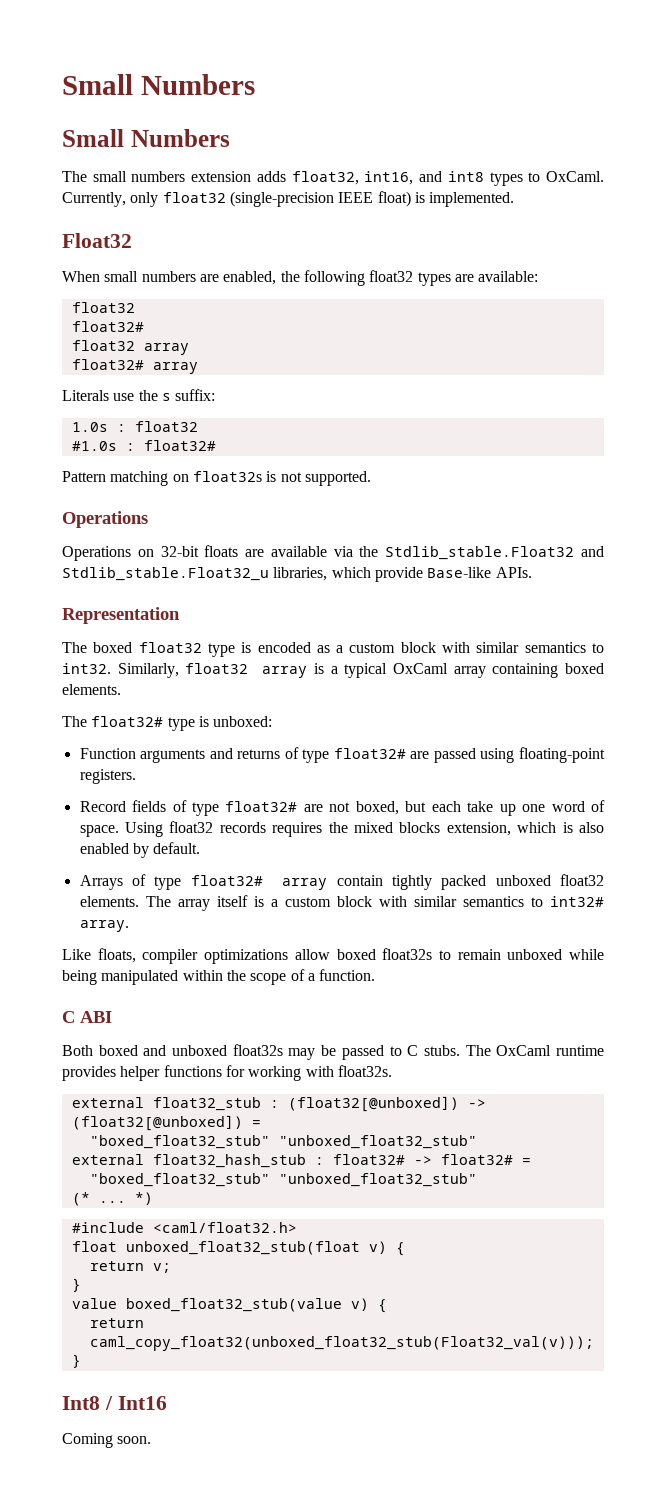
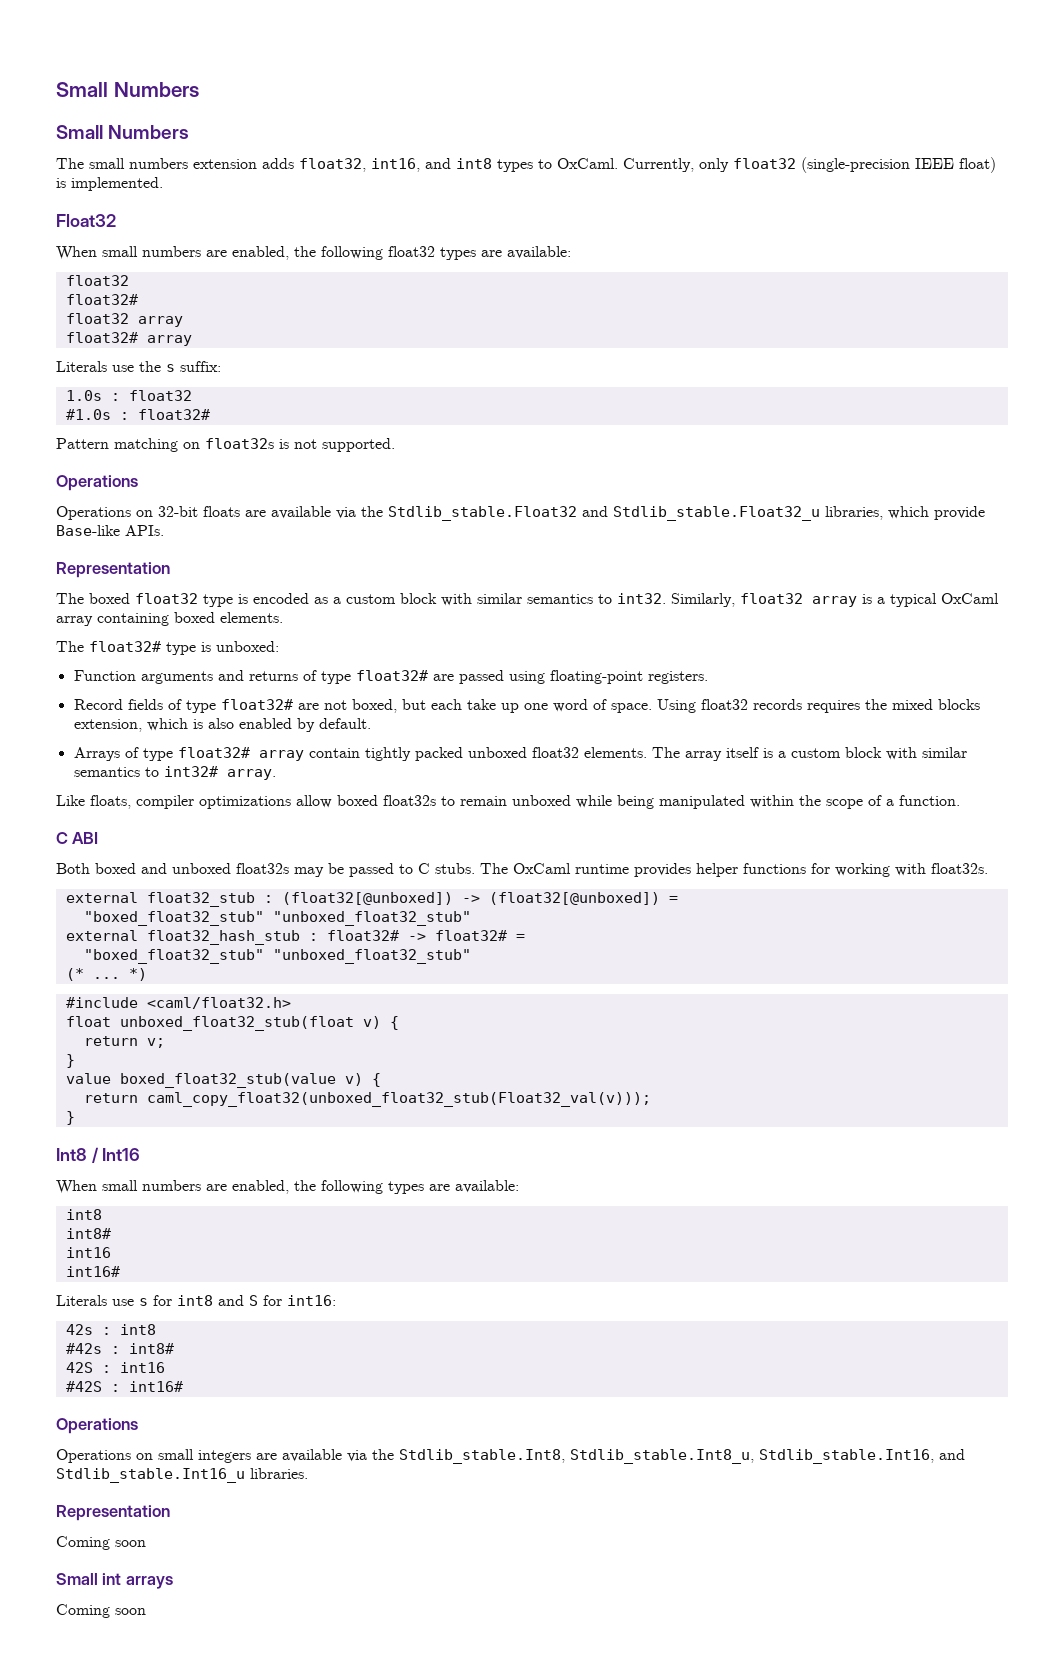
[62,1433,152,1448] Coming soon. -> [56,1180,519,1194] [65,1209,102,1220] [65,1228,111,1239] [65,1247,111,1258] [65,1266,120,1277] [56,1295,336,1306] [65,1324,156,1335] [65,1343,174,1354] [65,1362,165,1373] [65,1381,183,1392] [56,1418,138,1434] [56,1449,965,1464] [56,1468,308,1483] [56,1505,170,1521] [56,1536,146,1550] [56,1573,173,1589] [56,1604,146,1618] When small numbers are enabled, the following types are available: // int8 // int8# // int16 // int16# // Literals use s for int8 and S for int16: // 42s : int8 // #42s : int8# // 42S : int16 // #42S : int16# // Operations // Operations on small integers are available via the Stdlib_stable.Int8, Stdlib_stable.Int8_u, Stdlib_stable.Int16, and Stdlib_stable.Int16_u libraries. // Representation // Coming soon // Small int arrays // Coming soon

